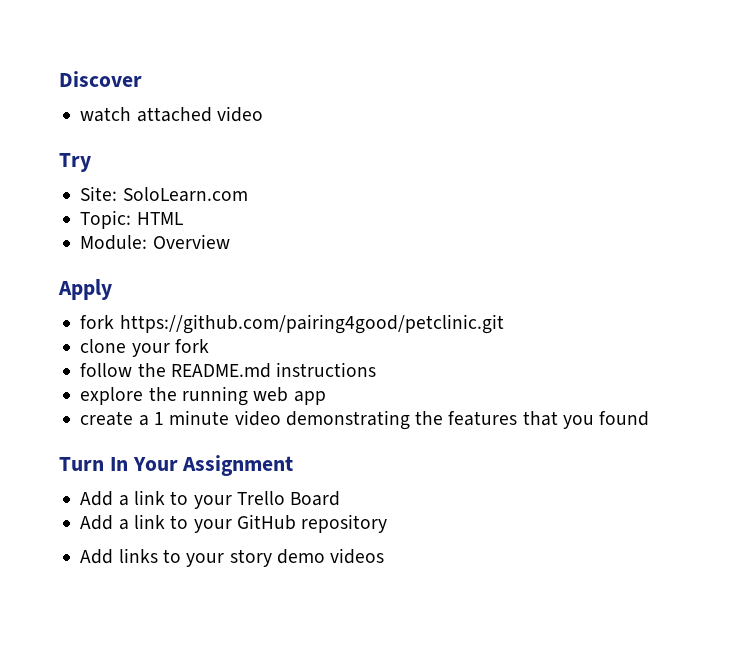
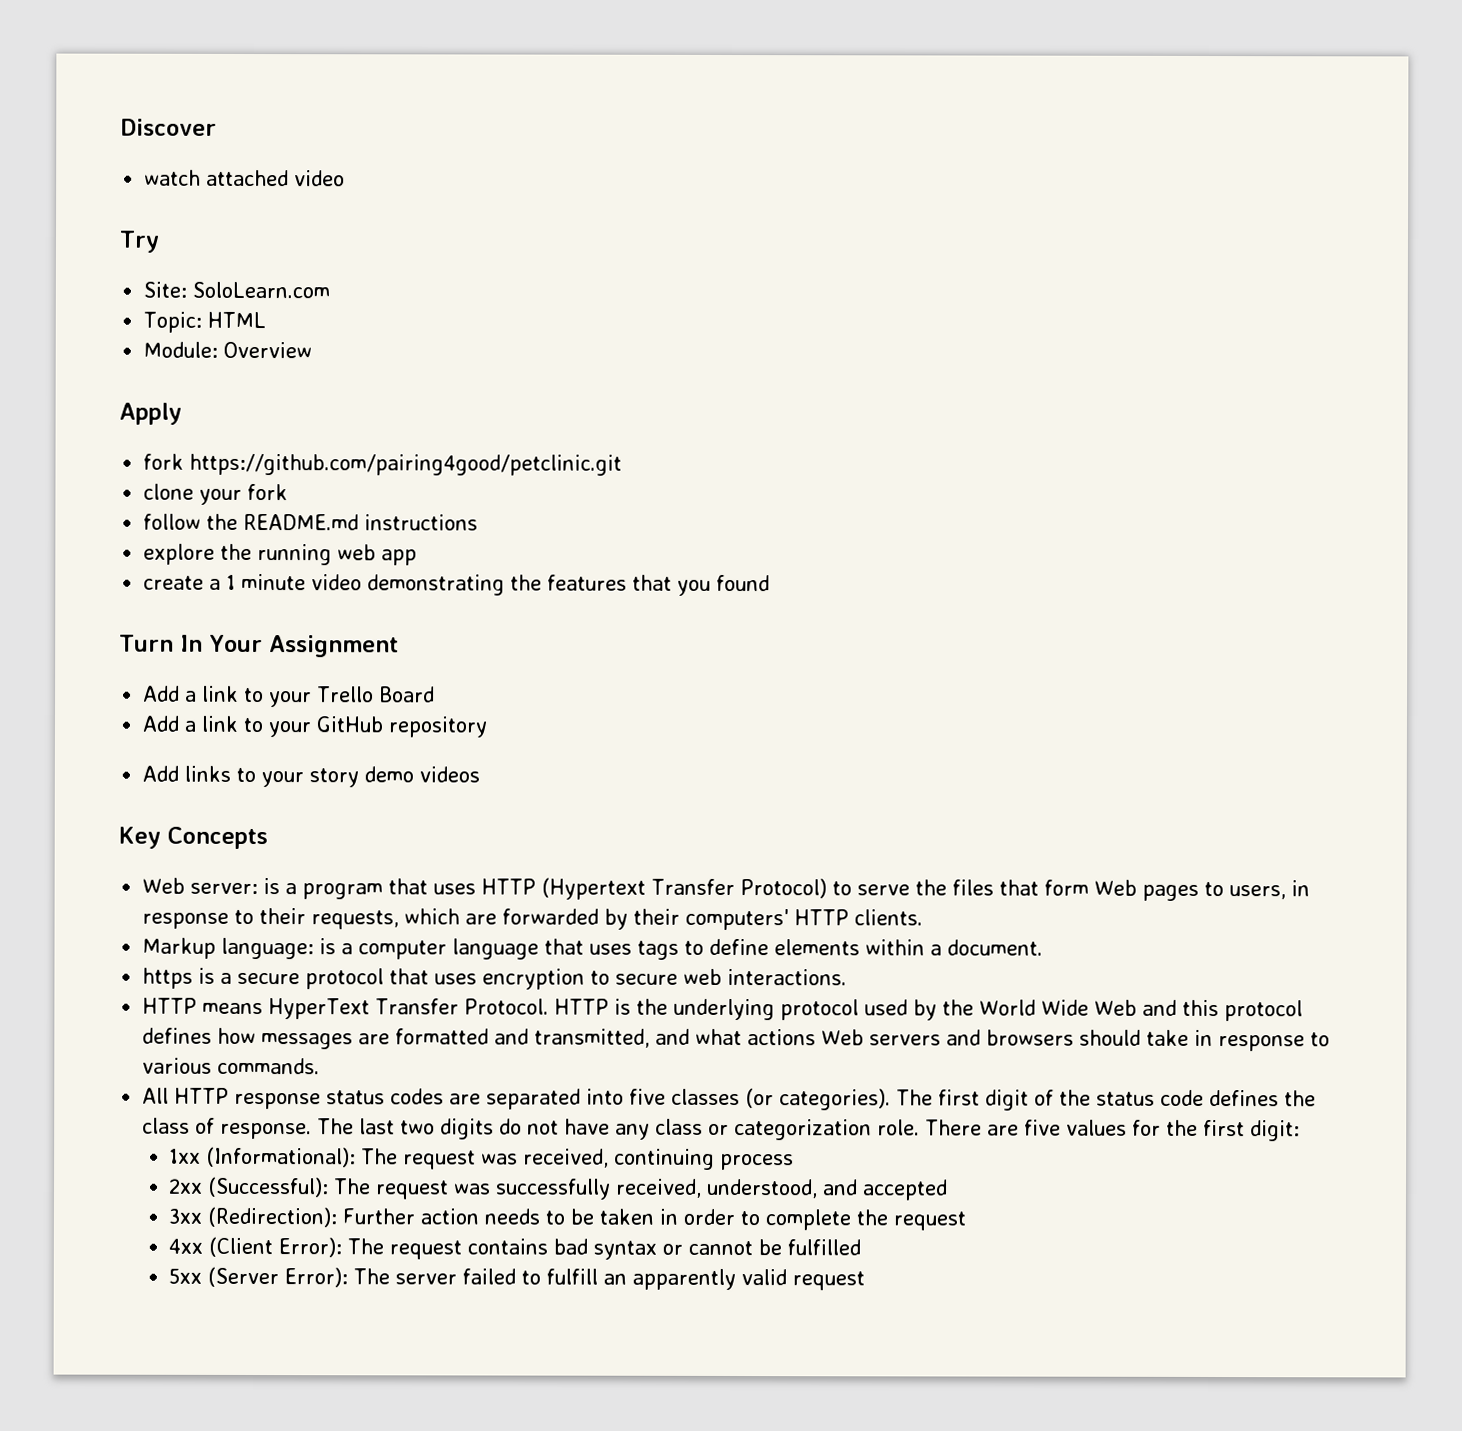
(385, 556) none -> [118,826,268,850] [142,877,1311,901] [142,908,924,931] [142,937,1044,960] [142,967,848,990] [142,997,1304,1022] [142,1027,1331,1052] [142,1057,321,1075] [142,1087,1317,1111] [142,1117,1301,1142] [169,1146,795,1171] [168,1176,949,1201] [168,1206,967,1231] [168,1236,862,1260] [168,1266,866,1291] // Key Concepts // Web server: is a program that uses HTTP (Hypertext Transfer Protocol) to serve the files that form Web pages to users, in response to their requests, which are forwarded by their computers' HTTP clients. // Markup language: is a computer language that uses tags to define elements within a document. // https is a secure protocol that uses encryption to secure web interactions. // HTTP means HyperText Transfer Protocol. HTTP is the underlying protocol used by the World Wide Web and this protocol defines how messages are formatted and transmitted, and what actions Web servers and browsers should take in response to various commands. // All HTTP response status codes are separated into five classes (or categories). The first digit of the status code defines the class of response. The last two digits do not have any class or categorization role. There are five values for the first digit: // 1xx (Informational): The request was received, continuing process // 2xx (Successful): The request was successfully received, understood, and accepted // 3xx (Redirection): Further action needs to be taken in order to complete the request // 4xx (Client Error): The request contains bad syntax or cannot be fulfilled // 5xx (Server Error): The server failed to fulfill an apparently valid request

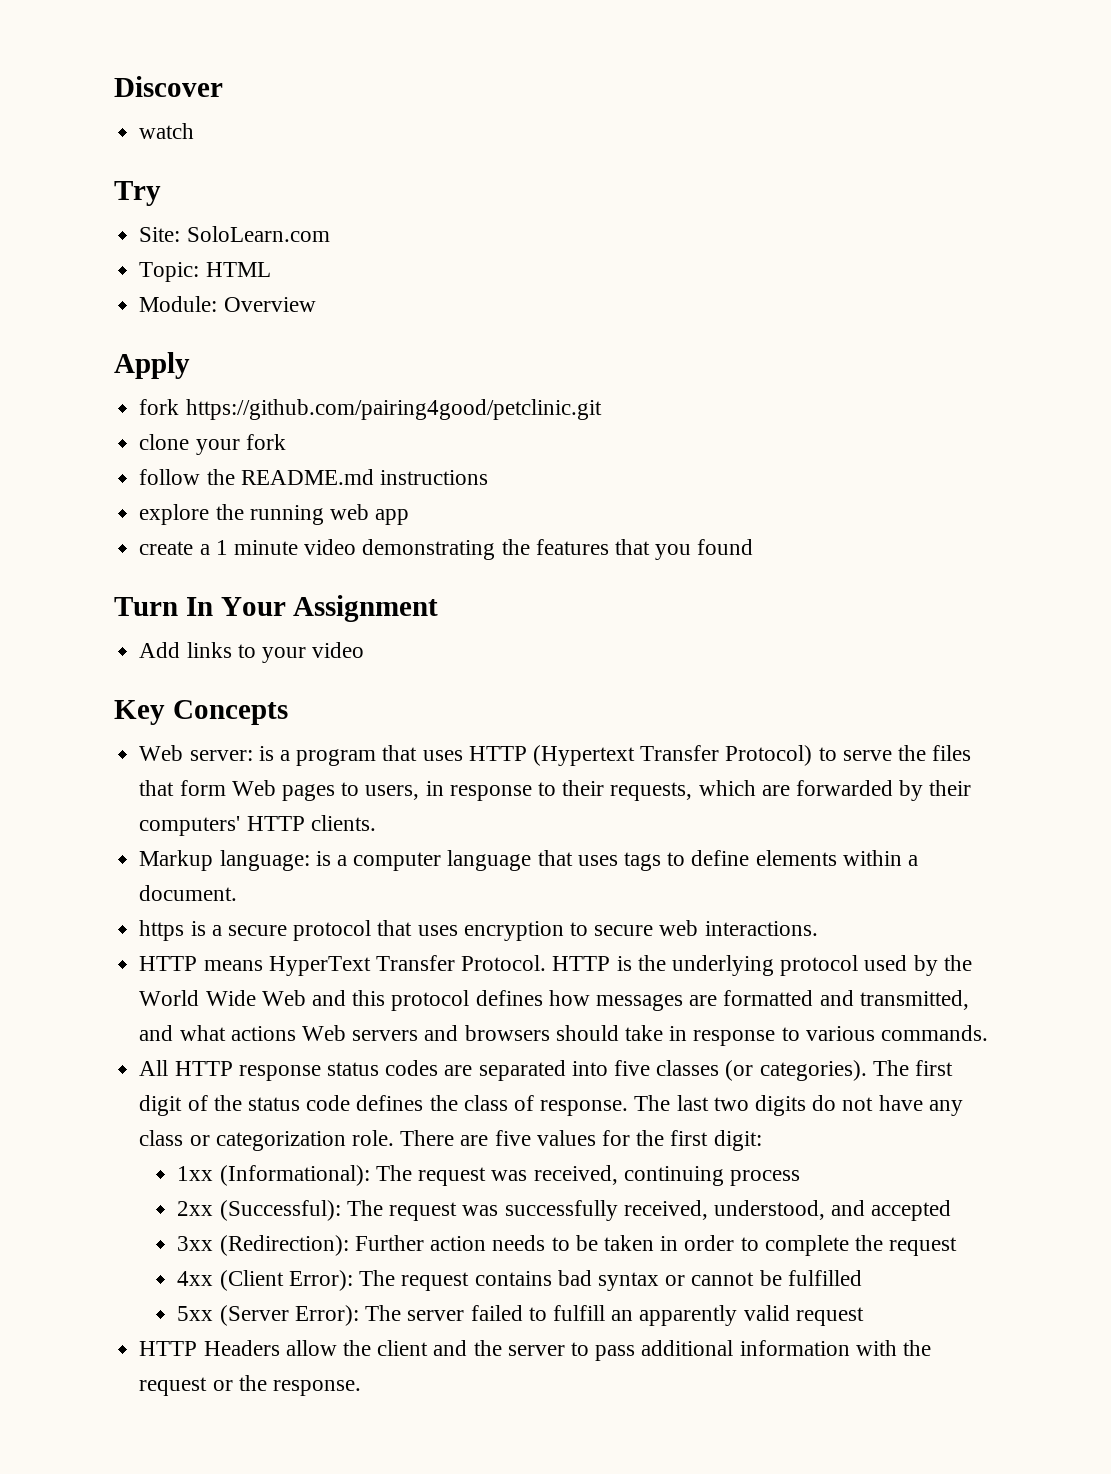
[206,169,346,187] attached video -> (195, 131) none
[143,685,436,708] [142,715,488,738] // Add a link to your Trello Board // Add a link to your GitHub repository -> (439, 608) none
[309,766,481,788] story demo videos -> [312,642,365,658] video
(866, 1281) none -> [139,1340,932,1361] [139,1375,361,1396] // HTTP Headers allow the client and the server to pass additional information with the request or the response.

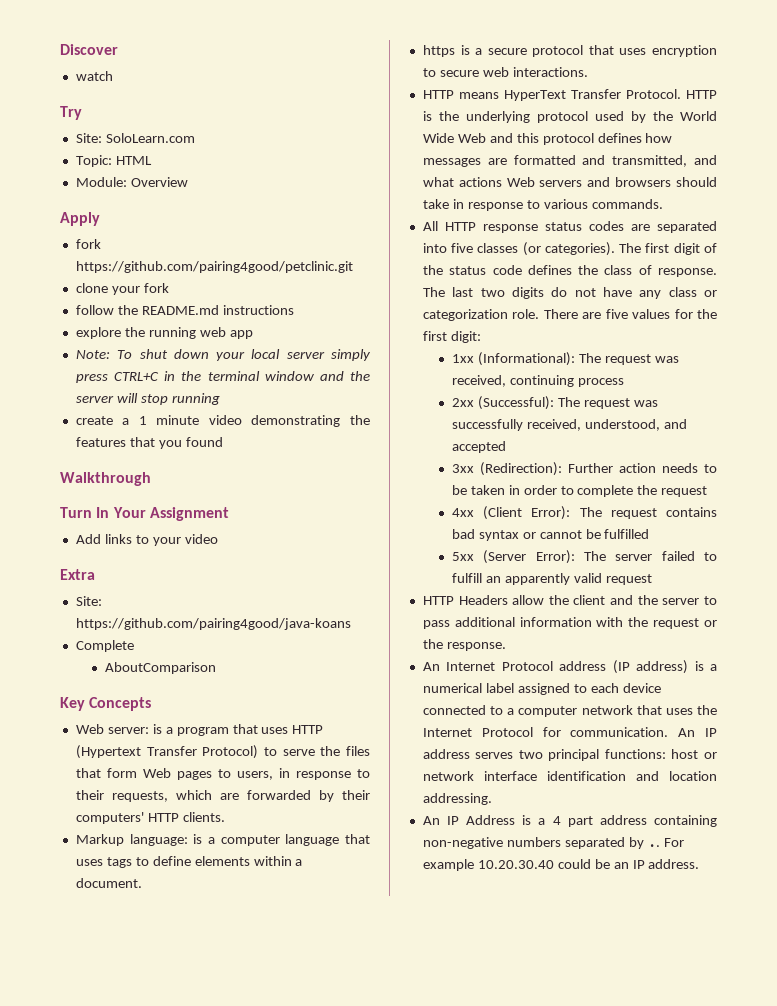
(410, 517) none -> [75,349,371,361] [75,371,370,383] [75,393,220,405] // Note: To shut down your local server simply press CTRL+C in the terminal window and the server will stop running
(754, 547) none -> [60,472,151,486] // Walkthrough
(365, 650) none -> [60,569,95,580] [75,596,102,606] [75,618,351,630] [75,640,134,652] [104,662,216,674] // Extra // Site: https://github.com/pairing4good/java-koans // Complete // AboutComparison
(361, 1388) none -> [422,660,718,674] [422,683,661,695] [422,705,717,717] [422,727,717,737] [422,749,717,761] [422,771,717,781] [422,793,492,805] [422,815,717,827] [422,837,684,849] [422,859,700,871] // An Internet Protocol address (IP address) is a numerical label assigned to each device connected to a computer network that uses the Internet Protocol for communication. An IP address serves two principal functions: host or network interface identification and location addressing. // An IP Address is a 4 part address containing non-negative numbers separated by .. For example 10.20.30.40 could be an IP address.

